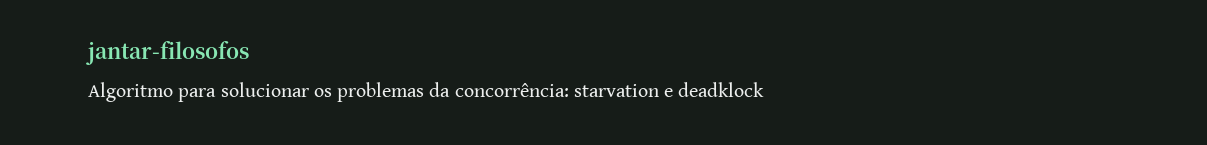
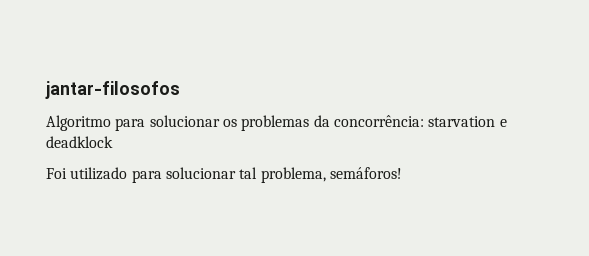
(765, 89) none -> [46,167,402,183] // Foi utilizado para solucionar tal problema, semáforos!

